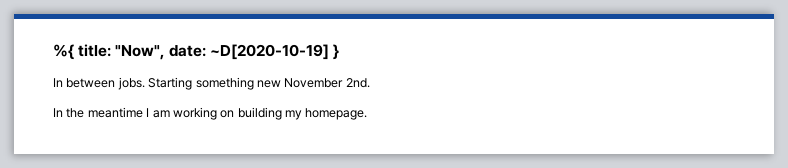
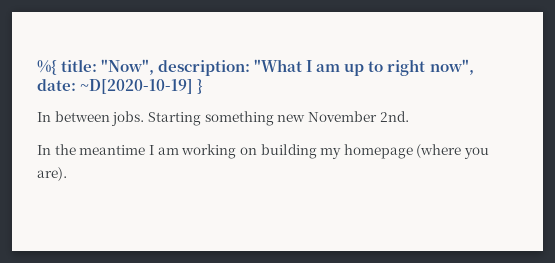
(165, 52) none -> [158,59,474,76] description: "What I am up to right now",
[305,108,368,120] homepage. -> [343,144,490,159] [37,167,67,181] homepage (where you are).

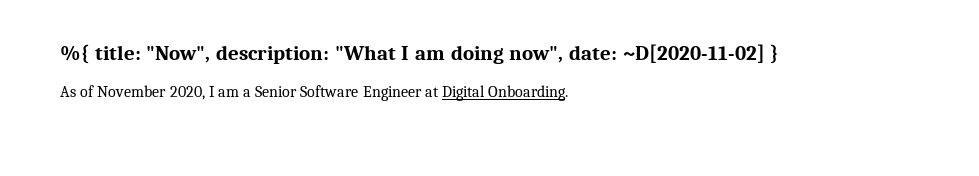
[344,59,426,76] up to right -> [450,45,504,64] doing
[80,79,194,94] ~D[2020-10-19] -> [622,44,765,63] ~D[2020-11-02]
[37,111,409,126] [37,144,490,159] [37,167,67,181] In between jobs. Starting something new November 2nd. // In the meantime I am working on building my homepage (where you are). -> [60,85,569,101] As of November 2020, I am a Senior Software Engineer at Digital Onboarding.

